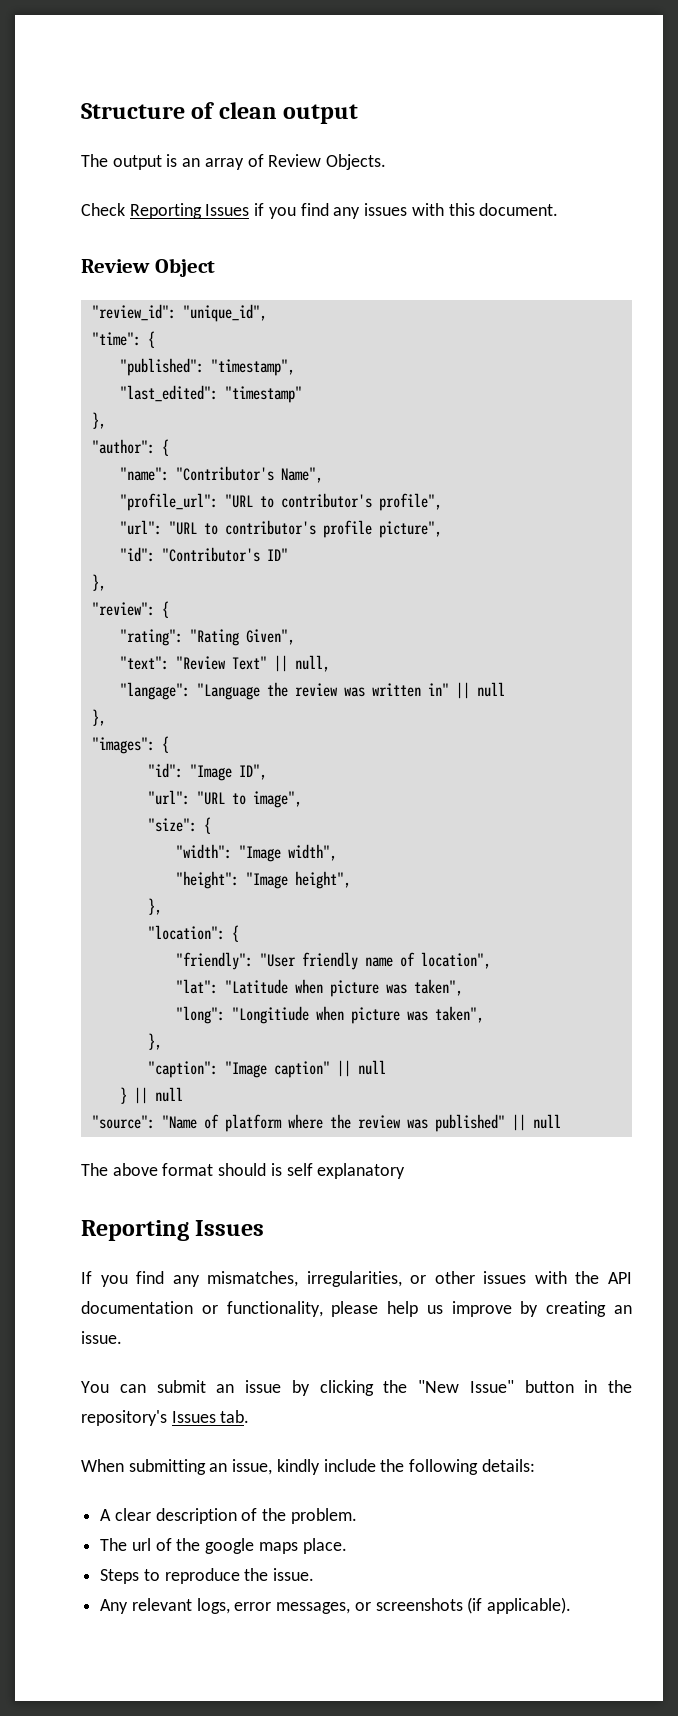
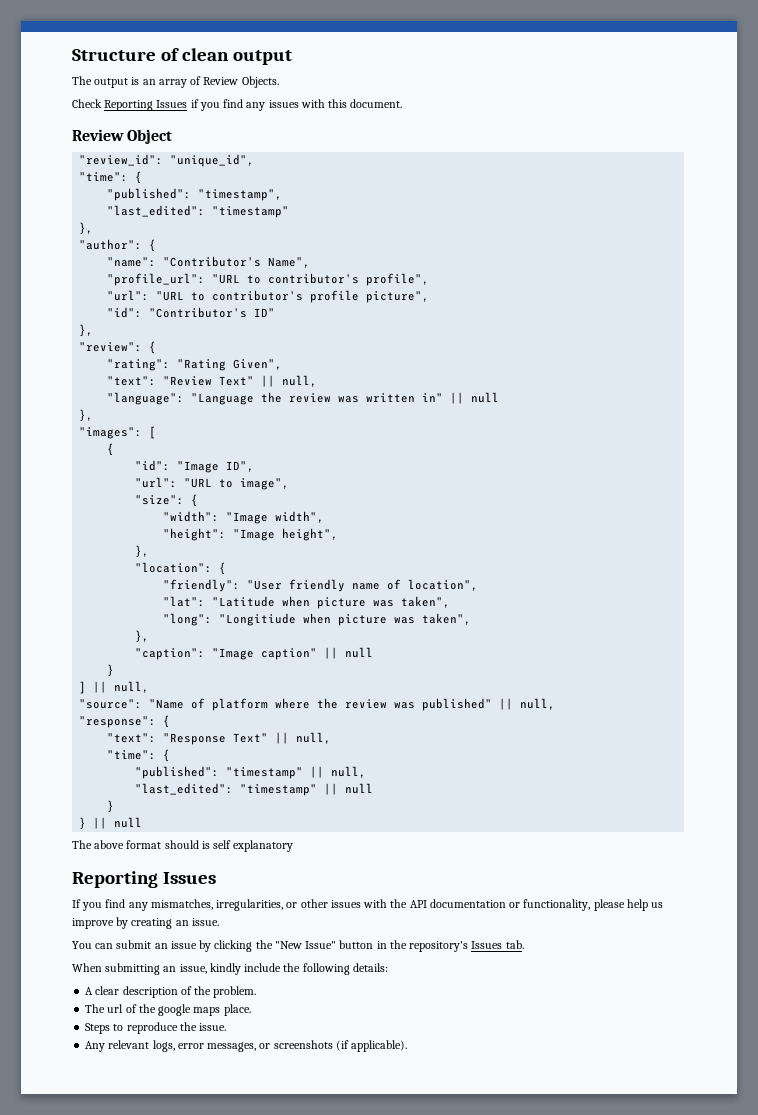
[119,682,190,700] "langage": -> [107,392,185,405] "language":
(155, 745) none -> [149,426,157,439] [ //
[133,1087,183,1104] || null -> [79,681,150,694] // ] || null,
(526, 1122) none -> [520,698,556,710] [79,715,171,728] [107,732,332,745] [107,749,171,762] [135,766,367,779] [135,783,374,796] [107,800,115,813] [79,817,108,830] null, // "response": { // "text": "Response Text" || null, // "time": { // "published": "timestamp" || null, // "last_edited": "timestamp" || null // } // } ||

